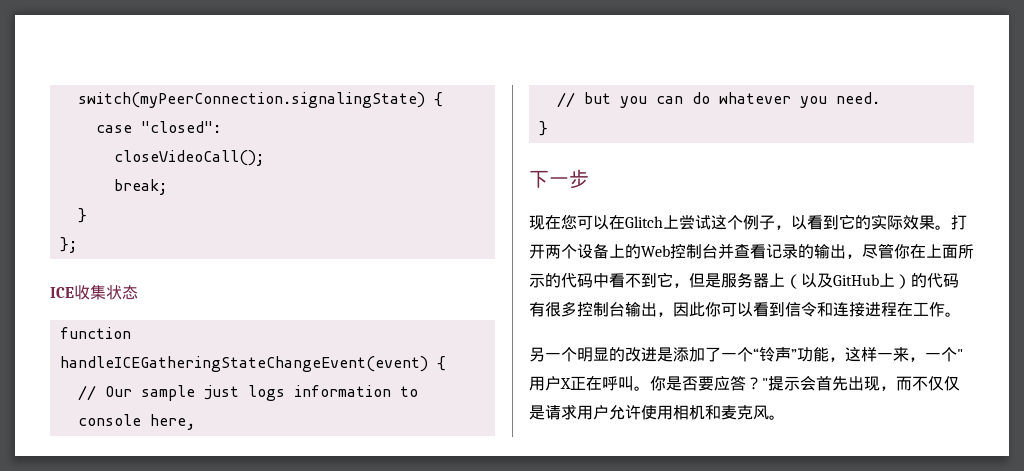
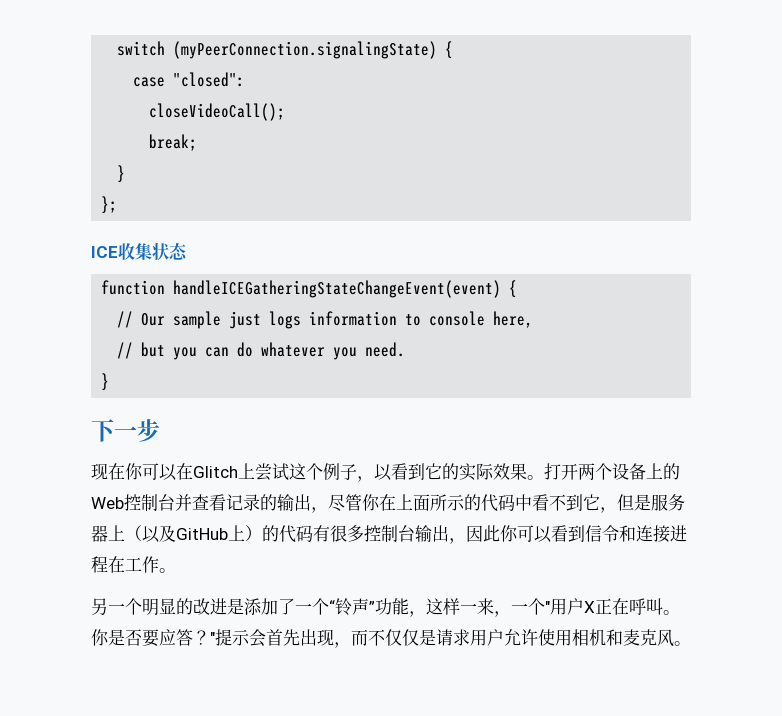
[77,92,425,108] switch(myPeerConnection.signalingState) -> [117,41,438,59] switch (myPeerConnection.signalingState)
[561,214,577,230] 您 -> [125,463,143,480] 你

